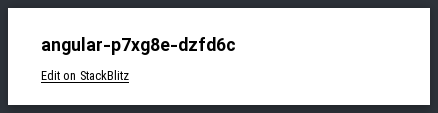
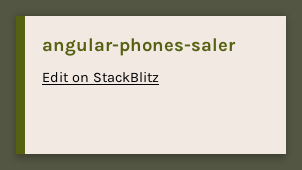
[41,37,236,55] angular-p7xg8e-dzfd6c -> [42,38,236,56] angular-phones-saler

